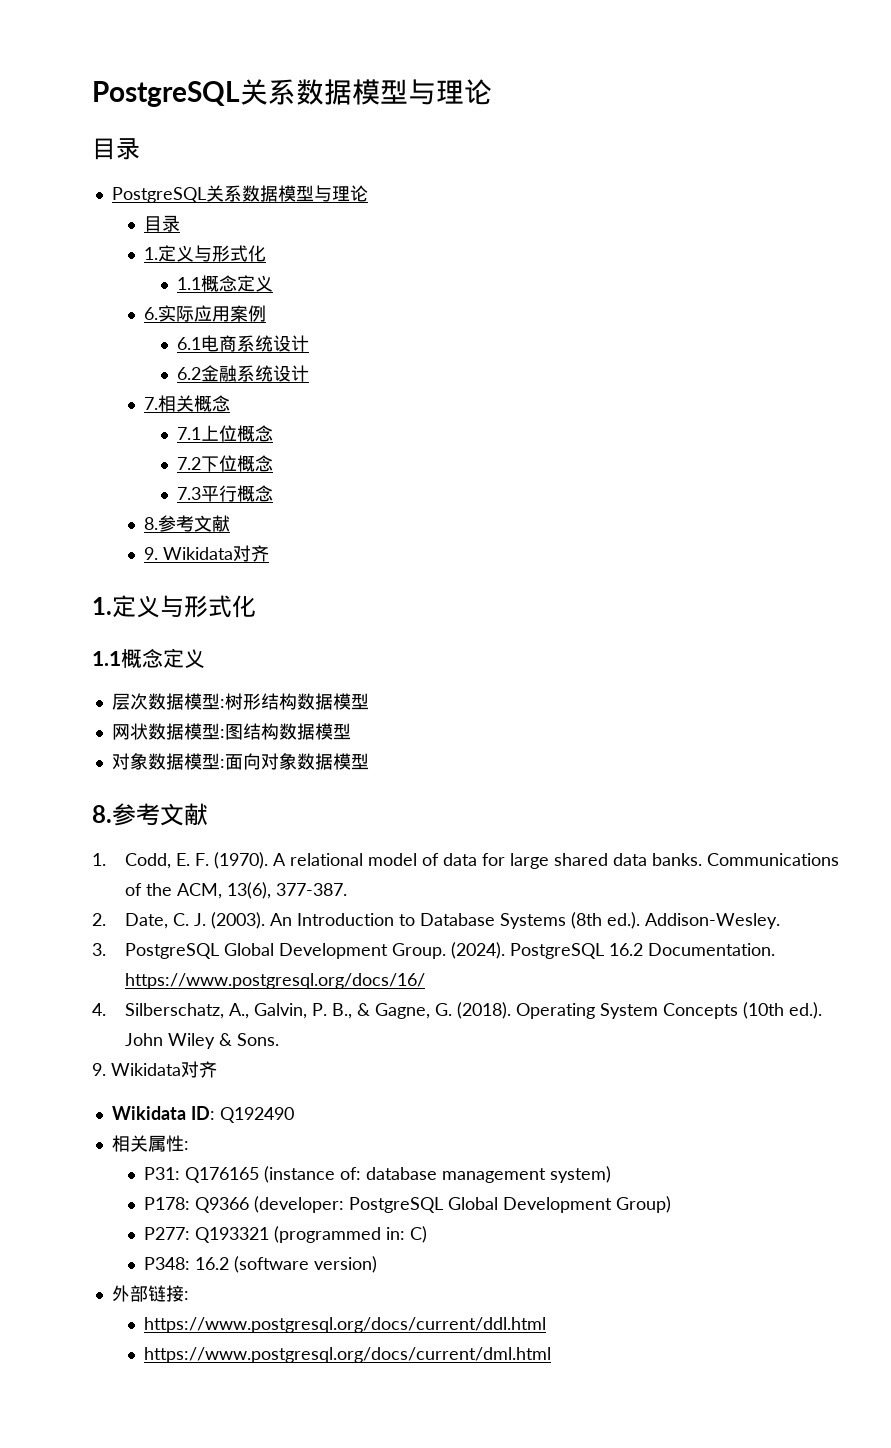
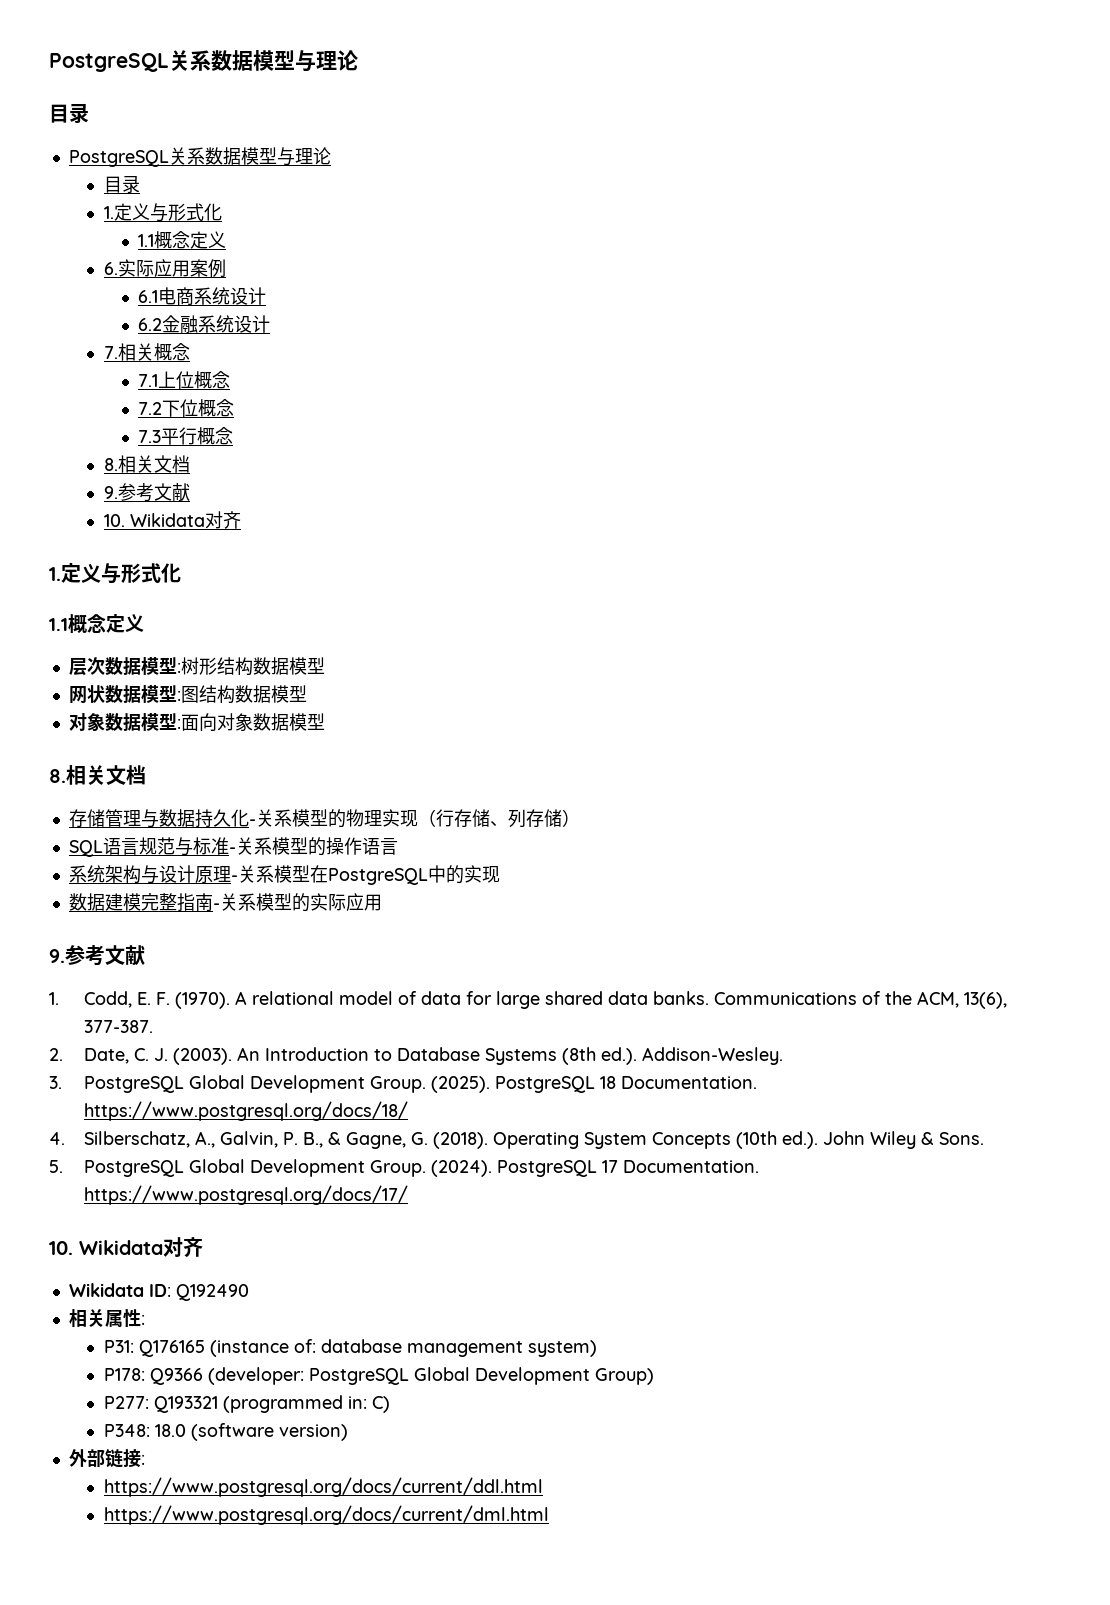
[158,515,231,532] [144,547,159,560] 参考文献 // 9. -> [117,455,190,473] [103,483,190,502] [103,514,125,527] 相关文档 // 9.参考文献 // 10.
(112, 814) none -> [66,765,146,785] [68,809,580,828] [68,837,398,857] [68,865,500,885] [68,893,382,912] [49,949,65,963] 相关文档 // 存储管理与数据持久化-关系模型的物理实现（行存储、列存储） // SQL语言规范与标准-关系模型的操作语言 // 系统架构与设计原理-关系模型在PostgreSQL中的实现 // 数据建模完整指南-关系模型的实际应用 // 9.
[450,942,775,959] [124,973,425,989] (2024). PostgreSQL 16.2 Documentation. https://www.postgresql.org/docs/16/ -> [430,1076,757,1093] [83,1101,408,1121] (2025). PostgreSQL 18 Documentation. https://www.postgresql.org/docs/18/
[92,1063,106,1076] 9. -> [49,1159,759,1177] [83,1185,408,1205] [49,1241,73,1255] 5. PostgreSQL Global Development Group. (2024). PostgreSQL 17 Documentation. https://www.postgresql.org/docs/17/ // 10.
[195,1257,230,1270] 16.2 -> [154,1424,186,1437] 18.0

